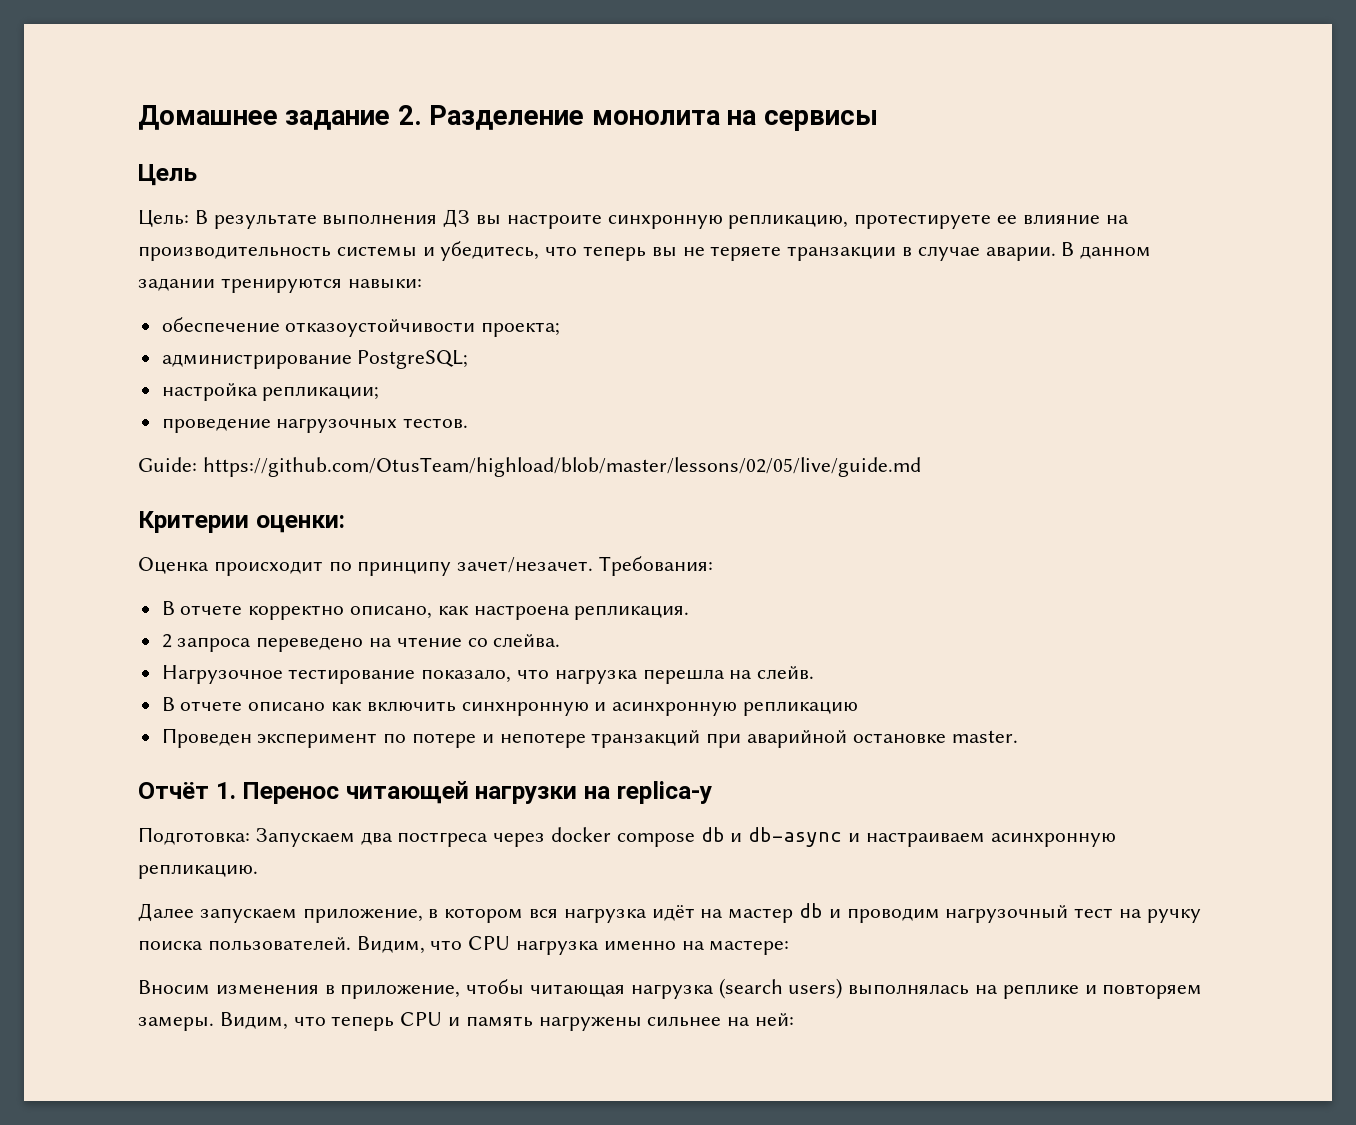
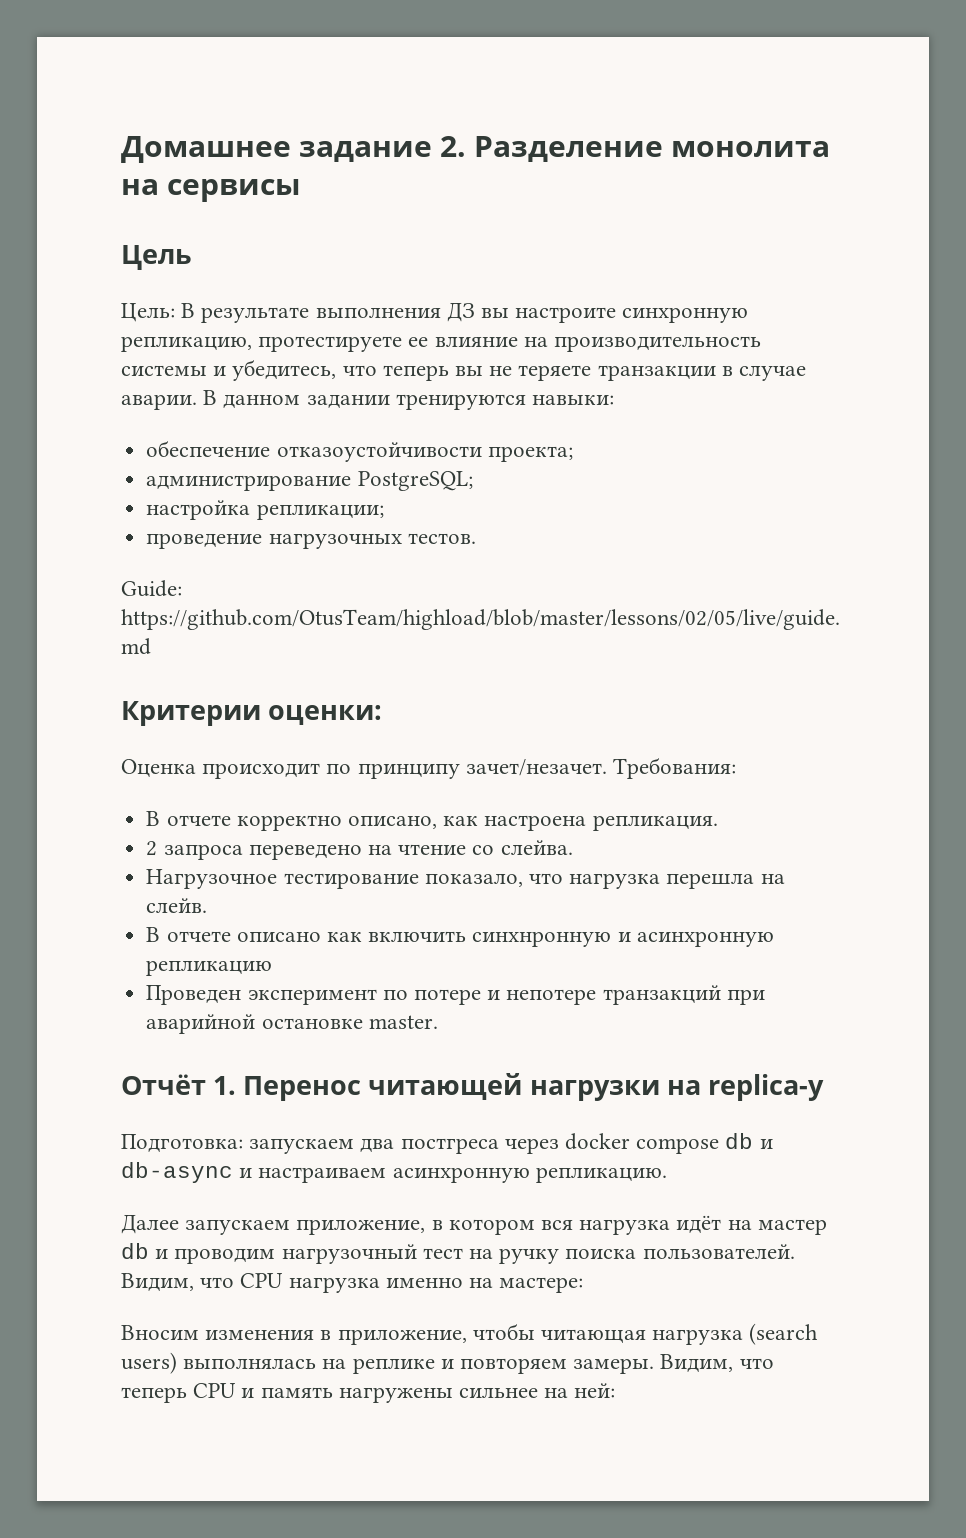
[255,828,355,847] Запускаем -> [249,1139,355,1154] запускаем

